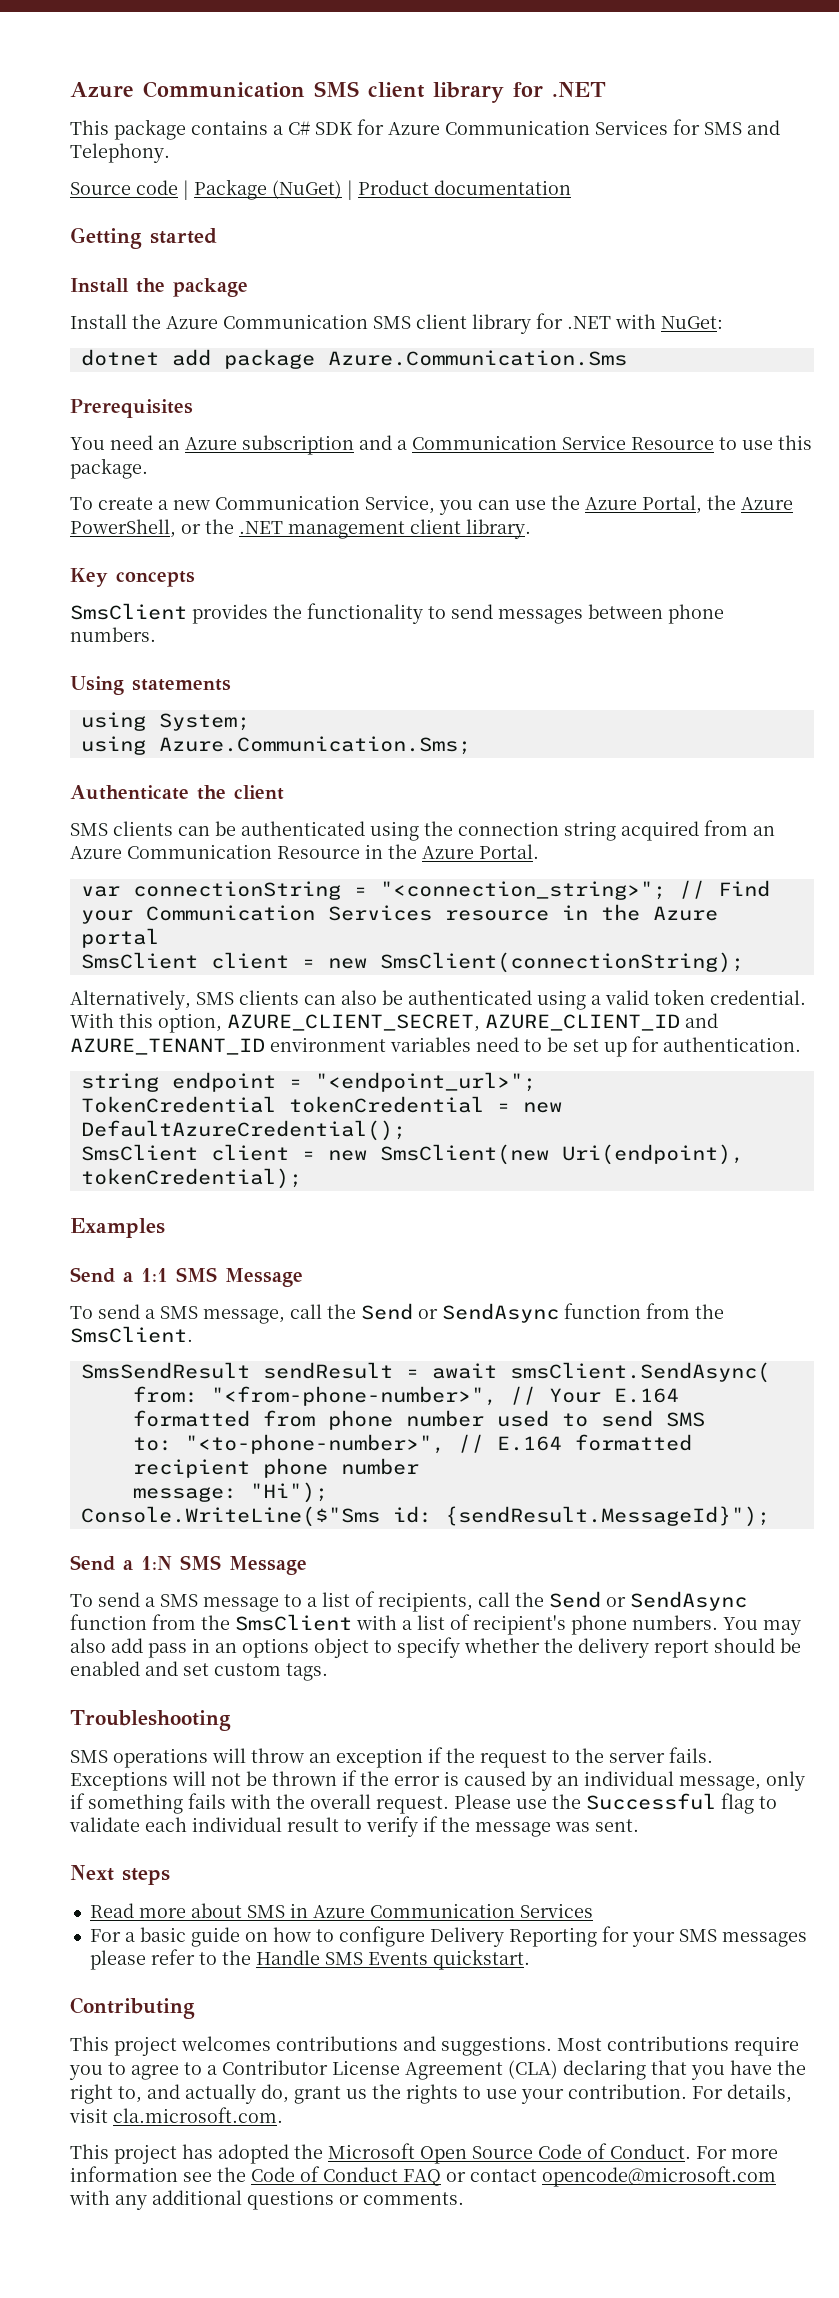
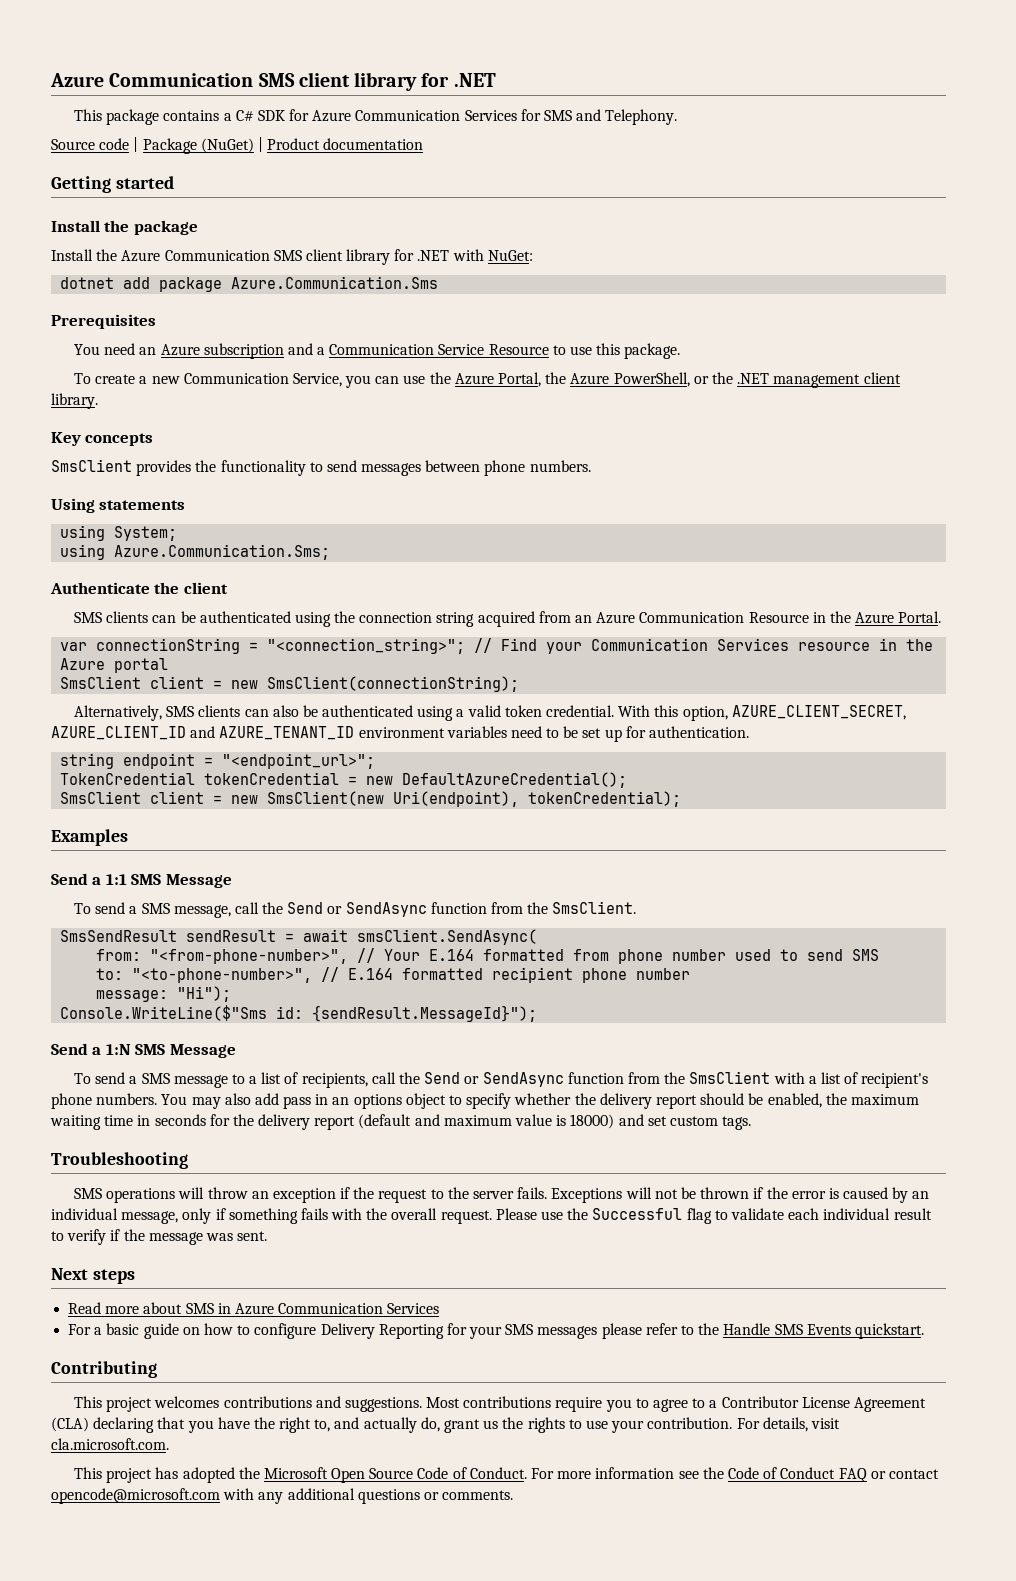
[70,1661,140,1676] enabled -> [767,1093,919,1108] [50,1114,615,1130] enabled, the maximum waiting time in seconds for the delivery report (default and maximum value is 18000)

